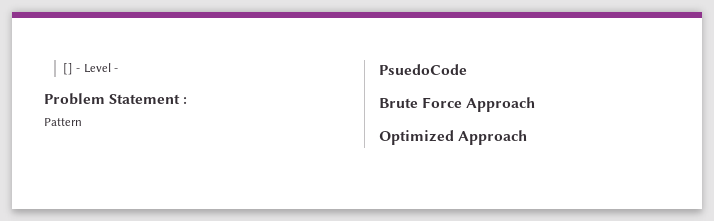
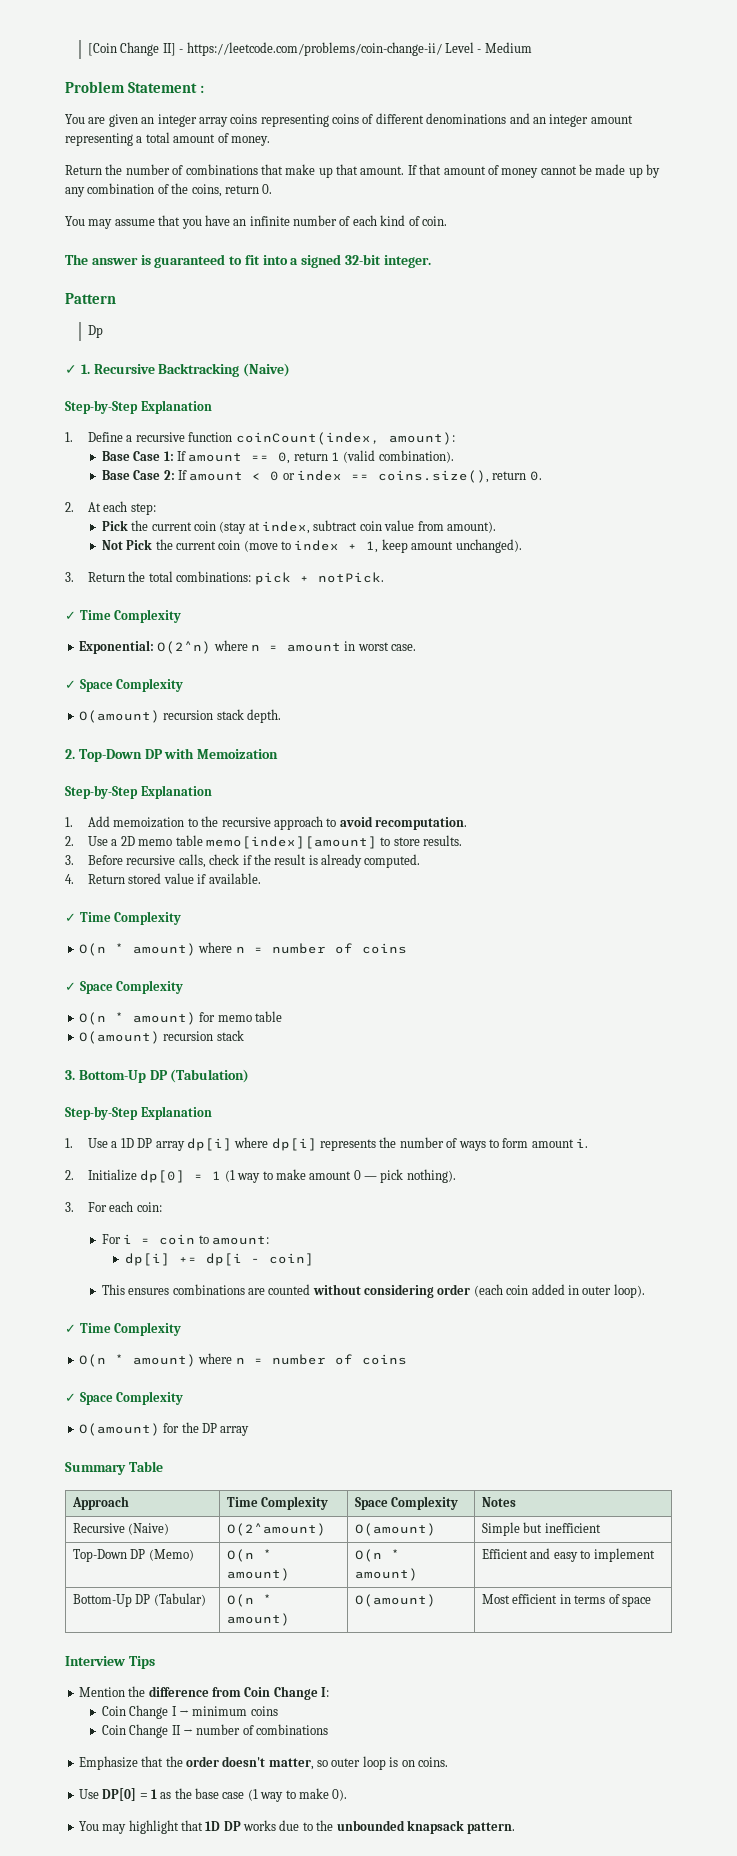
[62,63,81,75] [] - -> [87,42,442,56] [Coin Change II] - https://leetcode.com/problems/coin-change-ii/
(118, 70) none -> [484,42,532,53] Medium
[44,118,82,126] [379,64,467,75] [379,97,536,112] [379,130,528,145] Pattern // PsuedoCode // Brute Force Approach // Optimized Approach -> [65,113,633,127] [65,132,270,146] [65,164,661,178] [65,183,273,197] [65,215,447,229] [65,254,431,268] [65,293,116,304] [87,325,103,338] [65,363,291,377] [65,400,212,414] [65,432,455,445] [101,450,454,464] [101,470,542,483] [65,501,156,515] [101,520,496,534] [101,539,522,553] [65,571,384,585] [65,609,182,623] [78,640,416,654] [65,678,184,692] [78,709,281,723] [65,748,279,762] [65,785,212,799] [65,816,467,830] [65,835,462,849] [65,854,421,868] [65,873,261,884] [65,911,182,925] [78,942,407,956] [65,980,184,994] [78,1011,282,1025] [78,1030,244,1044] [65,1069,250,1083] [65,1106,212,1120] [65,1137,588,1151] [65,1169,456,1183] [65,1201,162,1212] [101,1234,269,1245] [124,1253,314,1266] [101,1284,645,1298] [65,1322,182,1336] [78,1353,407,1367] [65,1391,184,1405] [78,1422,250,1436] [65,1461,163,1475] [72,1496,130,1510] [227,1496,329,1510] [355,1496,459,1510] [482,1497,517,1507] [73,1523,170,1535] [227,1523,327,1536] [355,1523,437,1536] [482,1522,601,1536] [73,1549,194,1562] [227,1549,273,1562] [227,1568,291,1581] [355,1549,401,1562] [355,1568,419,1581] [482,1548,655,1562] [73,1593,206,1607] [227,1594,273,1607] [227,1613,291,1626] [355,1594,437,1607] [482,1594,651,1607] [65,1656,155,1669] [78,1686,329,1700] [101,1705,278,1719] [101,1724,328,1738] [78,1756,448,1770] [78,1788,348,1802] [78,1820,516,1834] You are given an integer array coins representing coins of different denominations and an integer amount representing a total amount of money. // Return the number of combinations that make up that amount. If that amount of money cannot be made up by any combination of the coins, return 0. // You may assume that you have an infinite number of each kind of coin. // The answer is guaranteed to fit into a signed 32-bit integer. // Pattern // Dp // ✓ 1. Recursive Backtracking (Naive) // Step-by-Step Explanation // 1. Define a recursive function coinCount(index, amount): // Base Case 1: If amount == 0, return 1 (valid combination). // Base Case 2: If amount < 0 or index == coins.size(), return 0. // 2. At each step: // Pick the current coin (stay at index, subtract coin value from amount). // Not Pick the current coin (move to index + 1, keep amount unchanged). // 3. Return the total combinations: pick + notPick. // ✓ Time Complexity // Exponential: O(2^n) where n = amount in worst case. // ✓ Space Complexity // O(amount) recursion stack depth. // 2. Top-Down DP with Memoization // Step-by-Step Explanation // 1. Add memoization to the recursive approach to avoid recomputation. // 2. Use a 2D memo table memo[index][amount] to store results. // 3. Before recursive calls, check if the result is already computed. // 4. Return stored value if available. // ✓ Time Complexity // O(n * amount) where n = number of coins // ✓ Space Complexity // O(n * amount) for memo table // O(amount) recursion stack // 3. Bottom-Up DP (Tabulation) // Step-by-Step Explanation // 1. Use a 1D DP array dp[i] where dp[i] represents the number of ways to form amount i. // 2. Initialize dp[0] = 1 (1 way to make amount 0 — pick nothing). // 3. For each coin: // For i = coin to amount: // dp[i] += dp[i - coin] // This ensures combinations are counted without considering order (each coin added in outer loop). // ✓ Time Complexity // O(n * amount) where n = number of coins // ✓ Space Complexity // O(amount) for the DP array // Summary Table // Approach | Time Complexity | Space Complexity | Notes // Recursive (Naive) | O(2^amount) | O(amount) | Simple but inefficient // Top-Down DP (Memo) | O(n * amount) | O(n * amount) | Efficient and easy to implement // Bottom-Up DP (Tabular) | O(n * amount) | O(amount) | Most efficient in terms of space // Interview Tips // Mention the difference from Coin Change I: // Coin Change I → minimum coins // Coin Change II → number of combinations // Emphasize that the order doesn't matter, so outer loop is on coins. // Use DP[0] = 1 as the base case (1 way to make 0). // You may highlight that 1D DP works due to the unbounded knapsack pattern.

